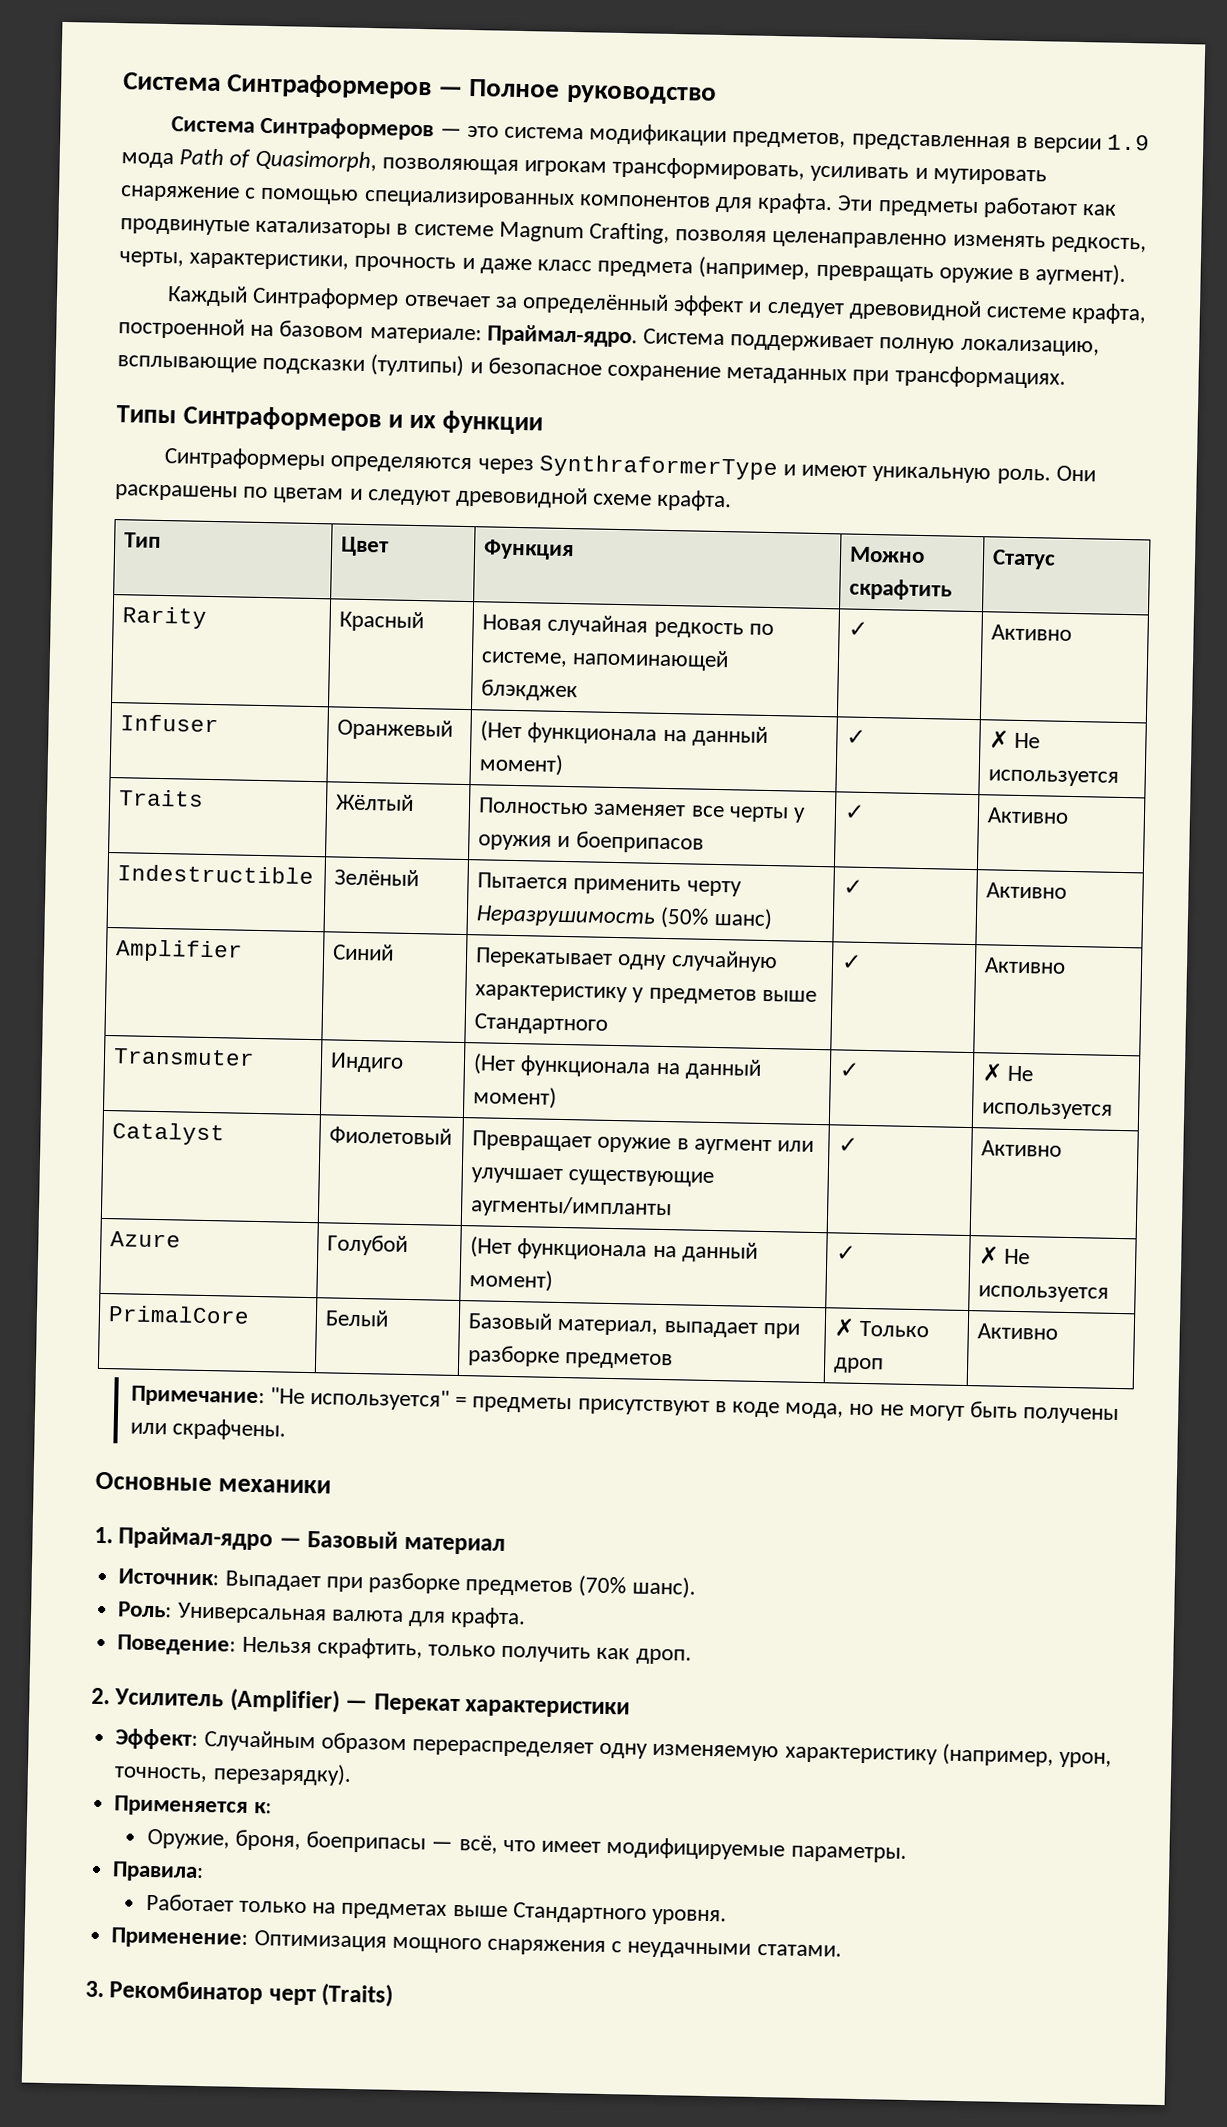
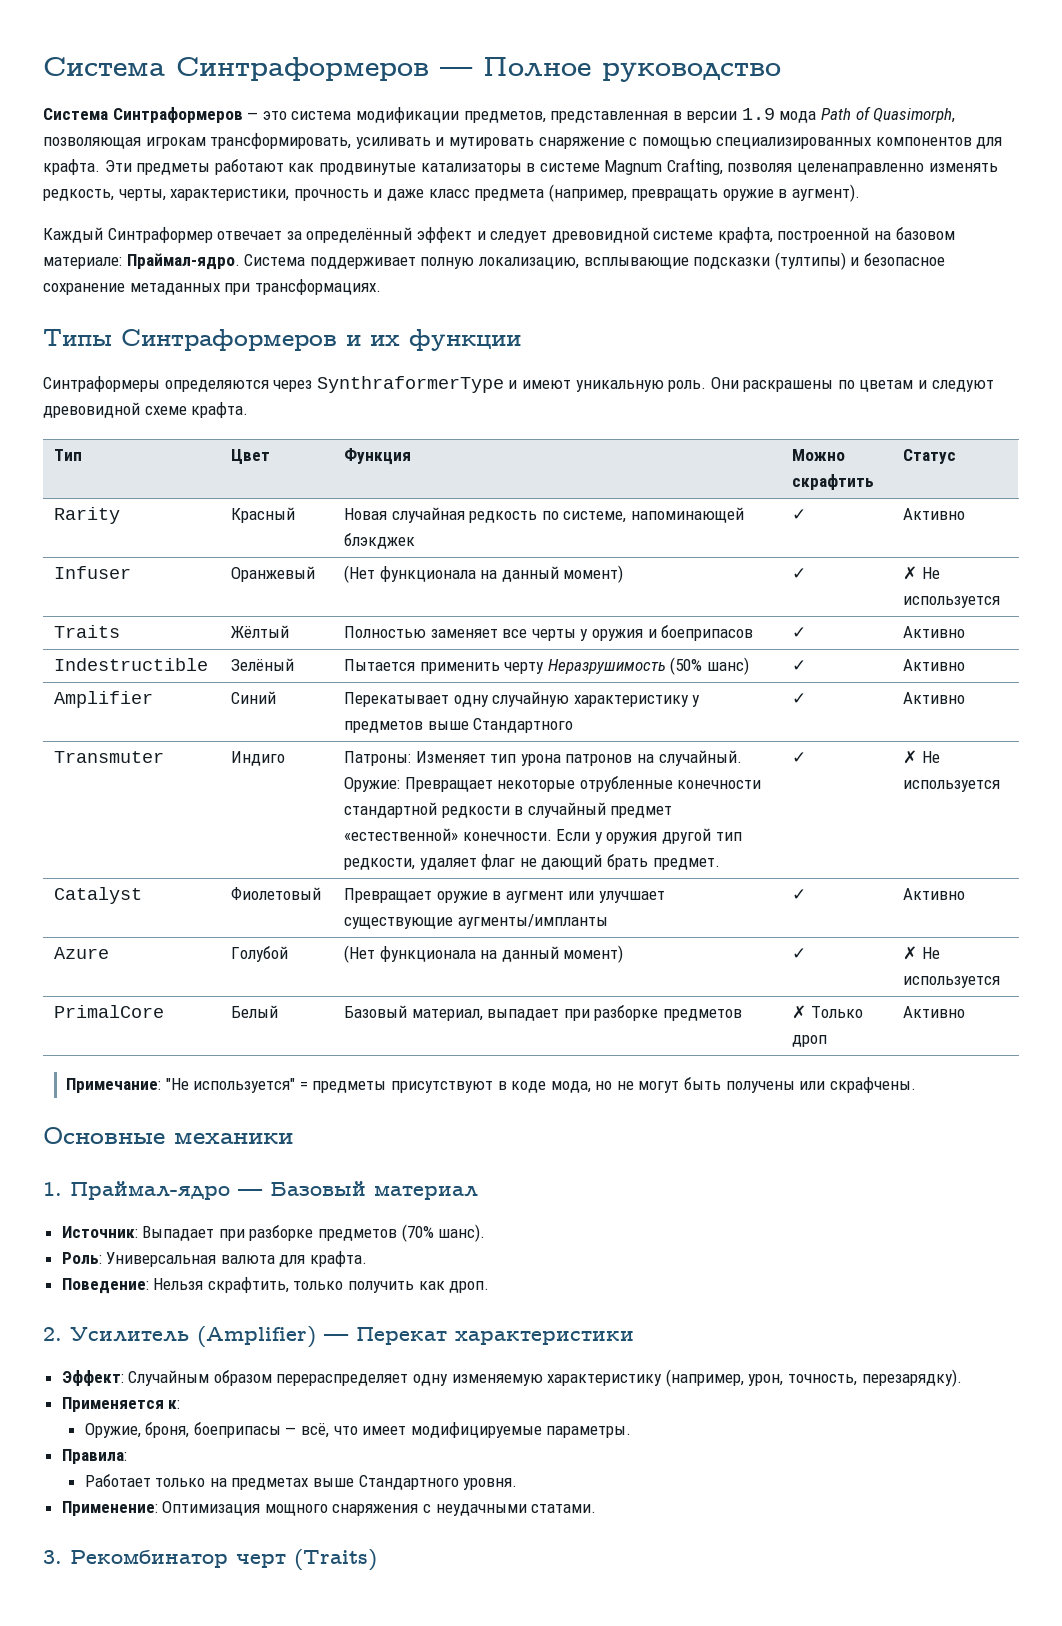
[473,1053,762,1080] [473,1086,558,1109] (Нет функционала на данный момент) -> [344,750,742,766] [344,776,762,792] [344,802,673,818] [344,828,742,844] [344,854,720,870] Патроны: Изменяет тип урона патронов на случайный. Оружие: Превращает некоторые отрубленные конечности стандартной редкости в случайный предмет «естественной» конечности. Если у оружия другой тип редкости, удаляет флаг не дающий брать предмет.

